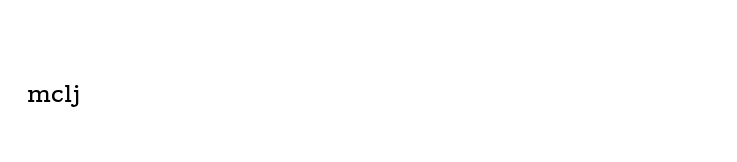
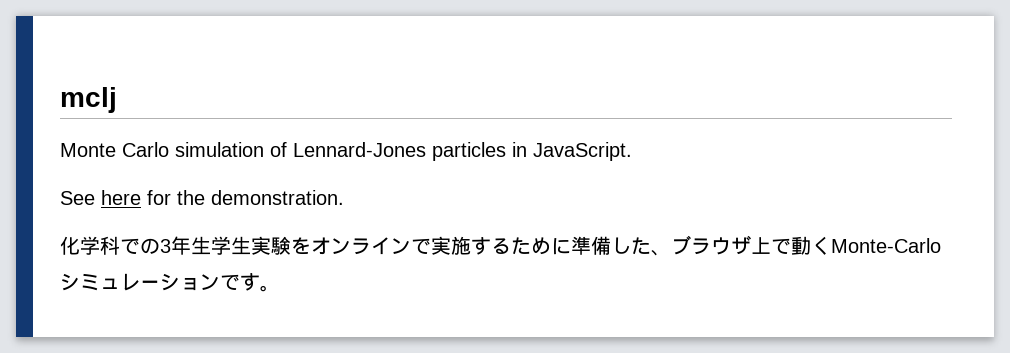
(81, 96) none -> [60,142,632,161] [60,190,344,205] [60,235,941,256] [60,273,280,292] // Monte Carlo simulation of Lennard-Jones particles in JavaScript. // See here for the demonstration. // 化学科での3年生学生実験をオンラインで実施するために準備した、ブラウザ上で動くMonte-Carloシミュレーションです。

